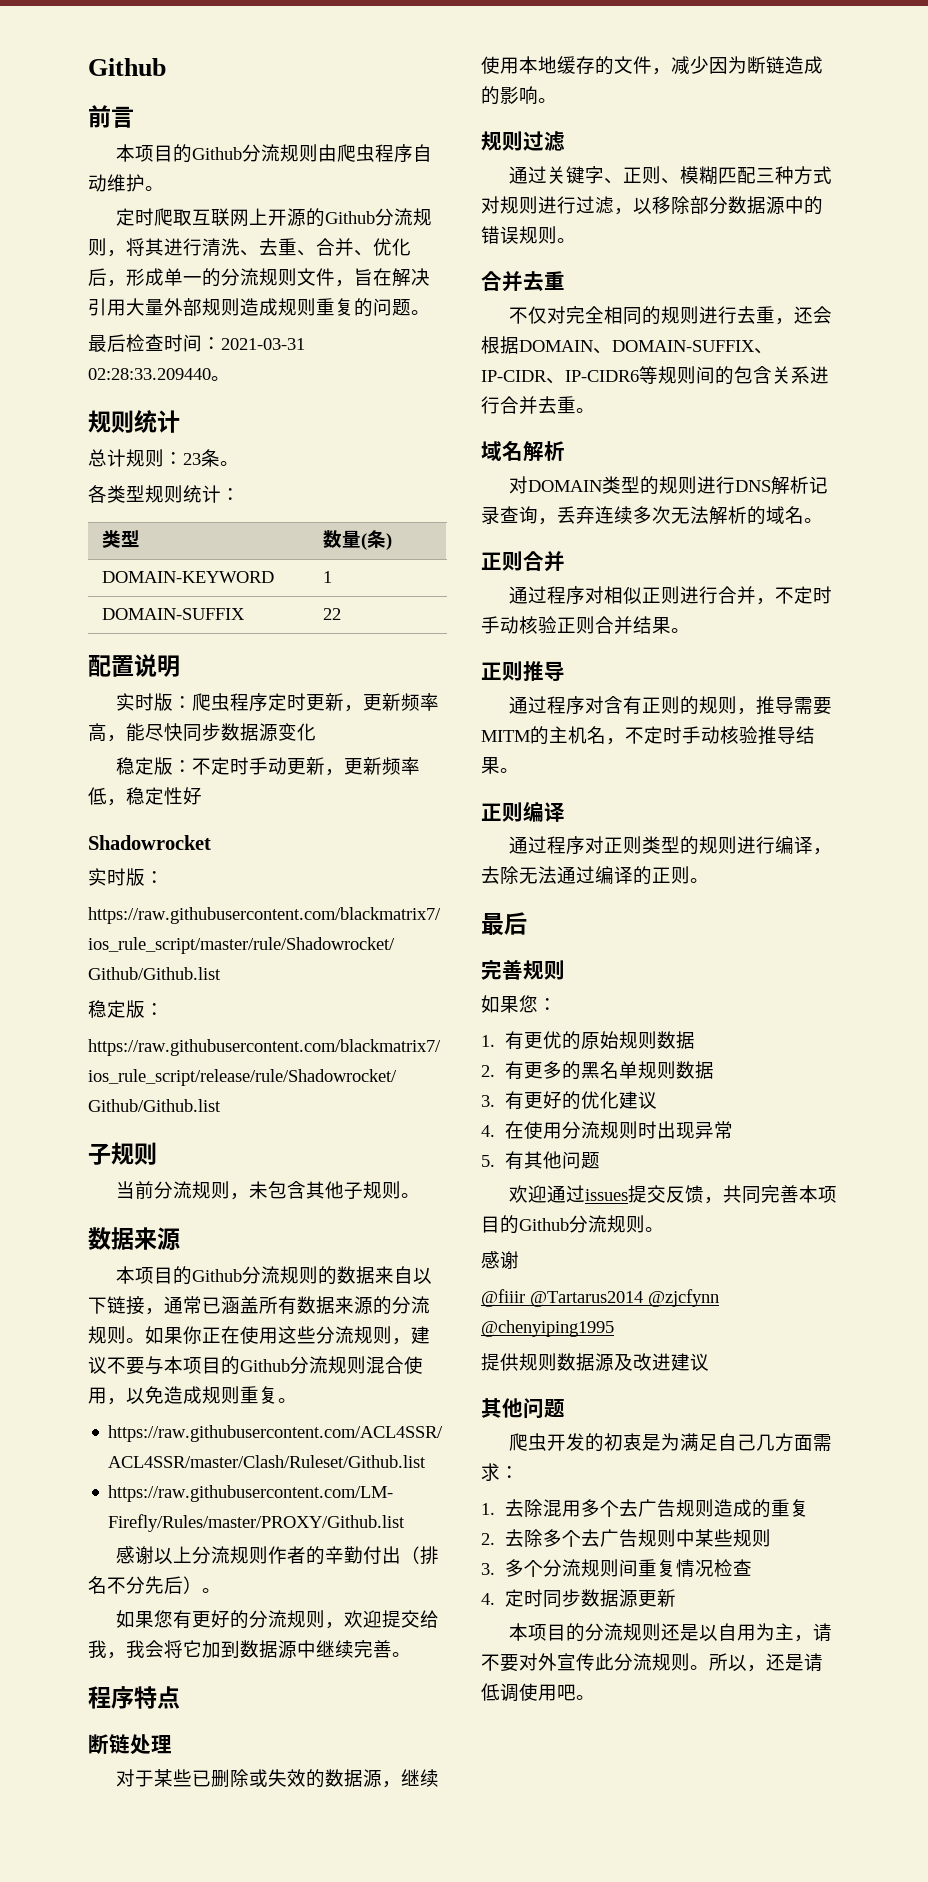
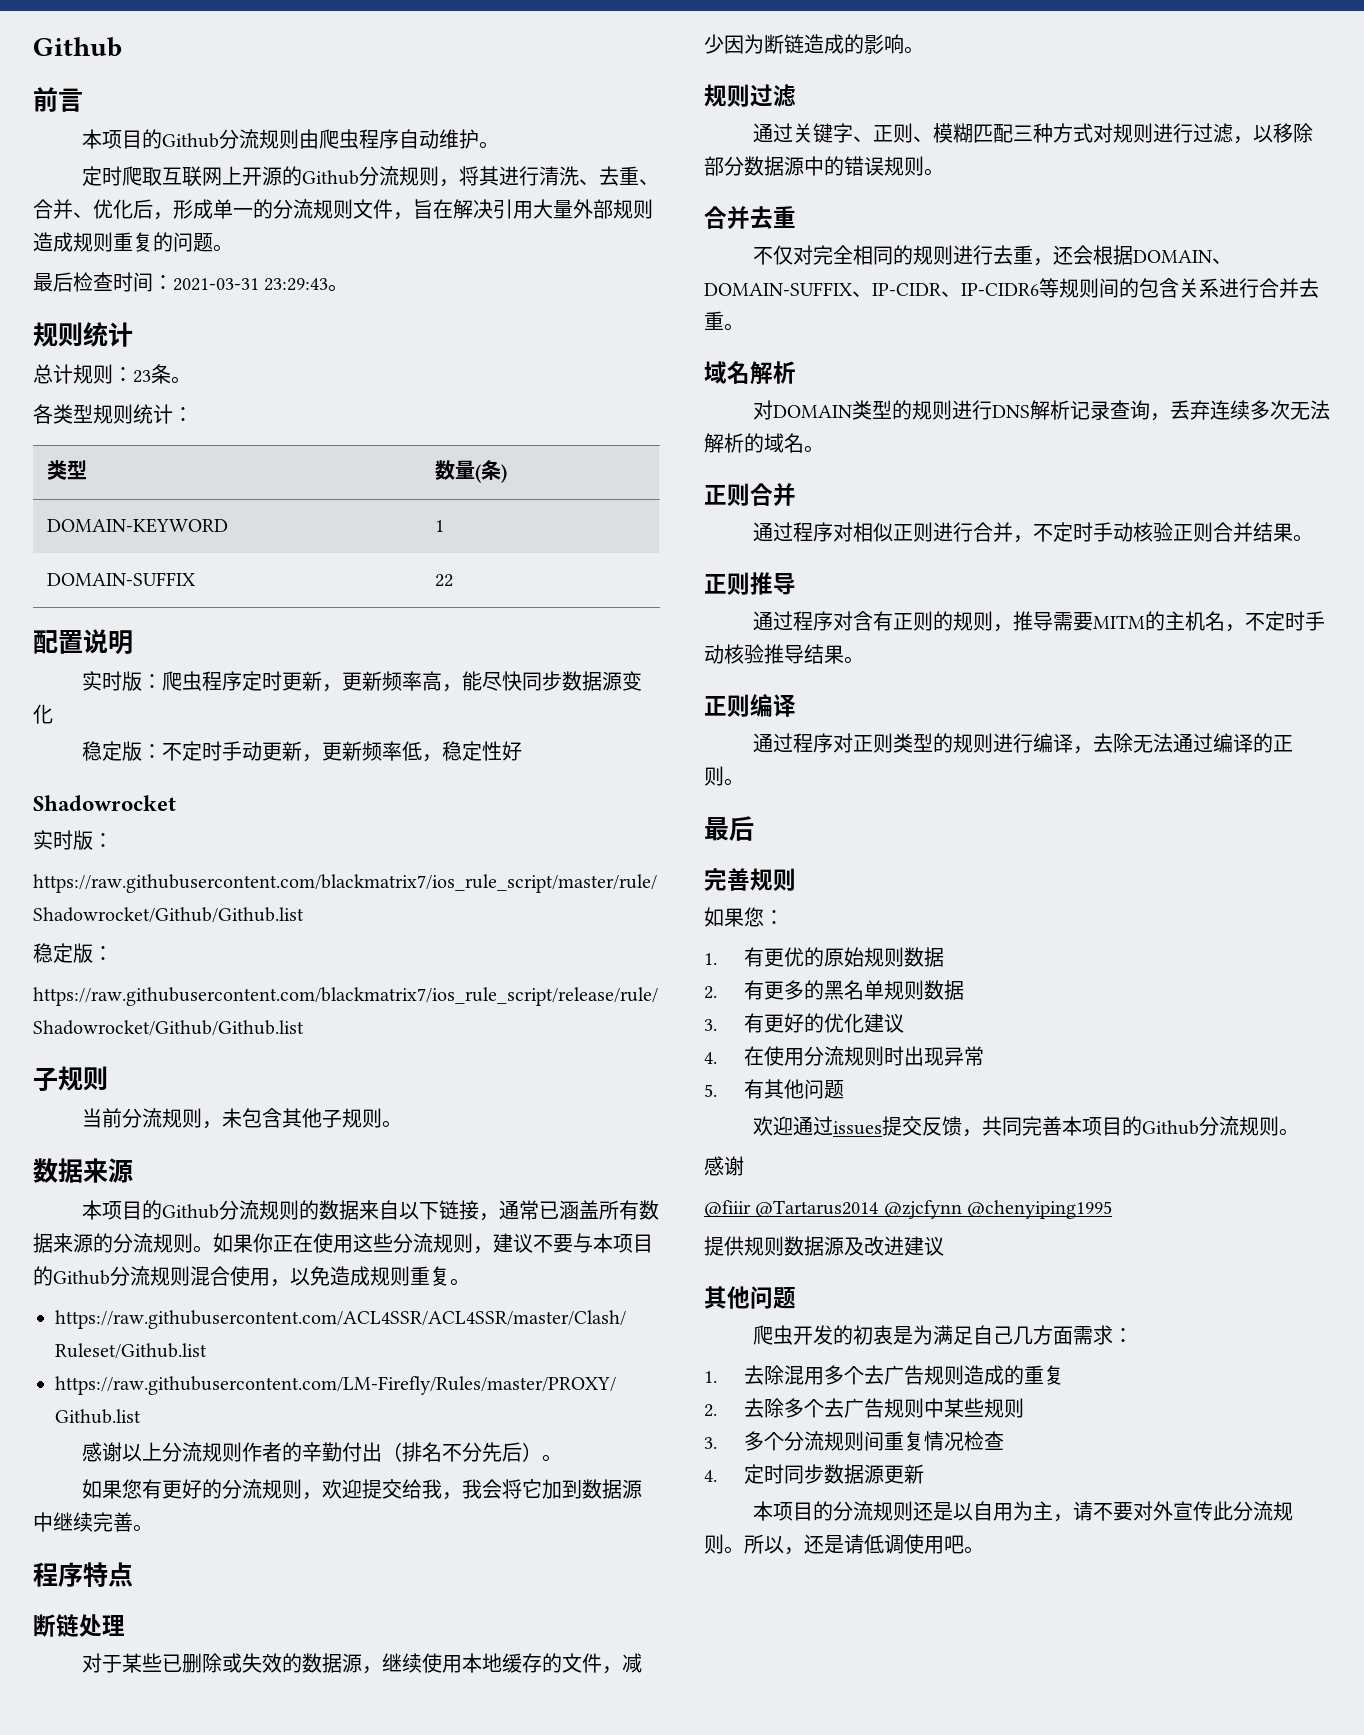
[88,368,211,380] 02:28:33.209440 -> [264,278,329,291] 23:29:43

